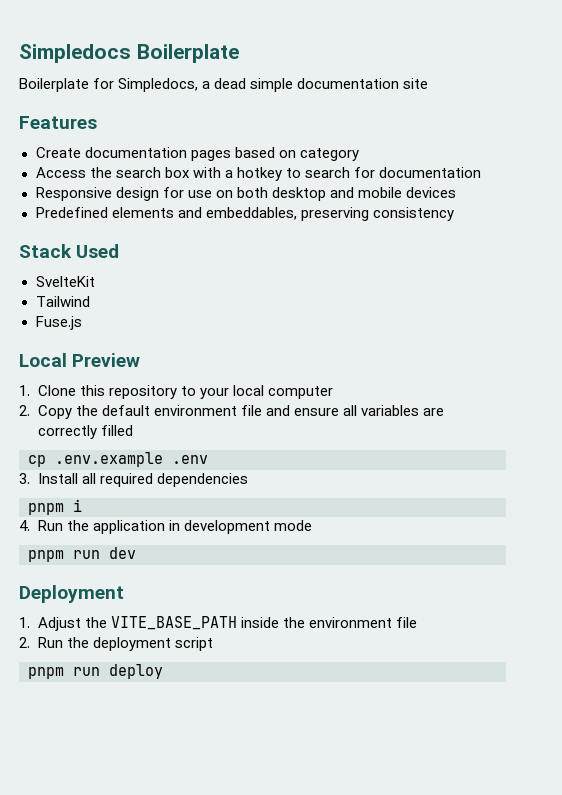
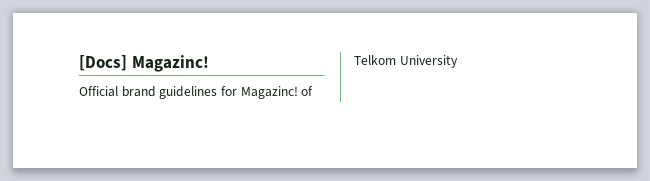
[19,44,239,63] [19,78,429,92] [19,116,97,129] [35,147,359,161] [35,167,482,181] [35,187,456,201] [35,207,454,221] [19,244,120,258] [35,276,95,287] [35,296,90,307] [35,316,82,330] [19,353,141,367] [19,385,334,399] [19,405,445,419] [38,425,134,439] [28,452,208,467] [19,473,249,487] [28,499,82,515] [19,520,313,534] [28,547,136,562] [19,585,124,603] [19,616,418,631] [19,637,214,651] [28,664,163,679] Simpledocs Boilerplate // Boilerplate for Simpledocs, a dead simple documentation site // Features // Create documentation pages based on category // Access the search box with a hotkey to search for documentation // Responsive design for use on both desktop and mobile devices // Predefined elements and embeddables, preserving consistency // Stack Used // SvelteKit // Tailwind // Fuse.js // Local Preview // 1. Clone this repository to your local computer // 2. Copy the default environment file and ensure all variables are correctly filled // cp .env.example .env // 3. Install all required dependencies // pnpm i // 4. Run the application in development mode // pnpm run dev // Deployment // 1. Adjust the VITE_BASE_PATH inside the environment file // 2. Run the deployment script // pnpm run deploy -> [79,55,209,72] [79,86,314,99] [354,55,458,68] [Docs] Magazinc! // Official brand guidelines for Magazinc! of Telkom University

